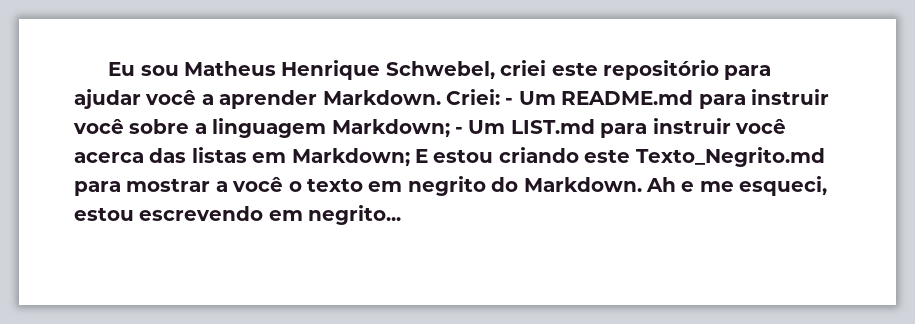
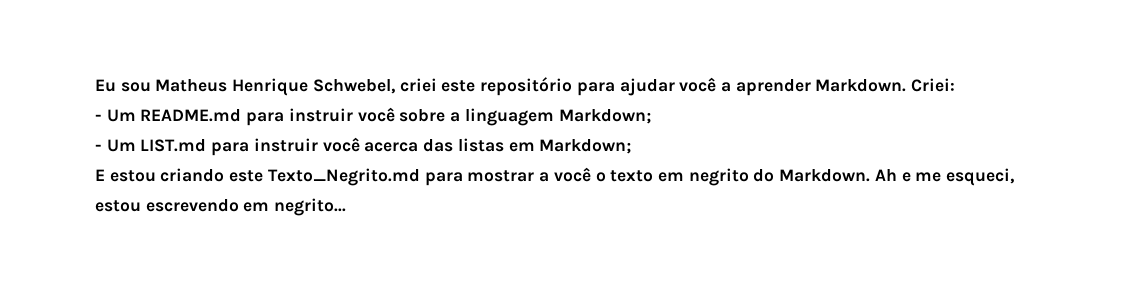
(500, 97) none -> (956, 85) //
(450, 128) none -> (651, 116) //
(410, 157) none -> (632, 146) //

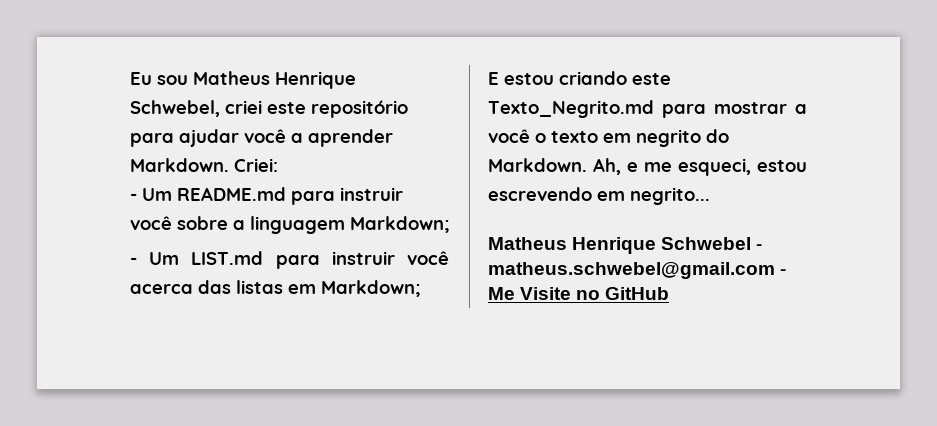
[874,169,897,181] Ah -> [593,158,621,175] Ah,
(347, 207) none -> [488,237,763,254] [488,262,787,279] [488,287,670,300] // Matheus Henrique Schwebel - matheus.schwebel@gmail.com - Me Visite no GitHub

